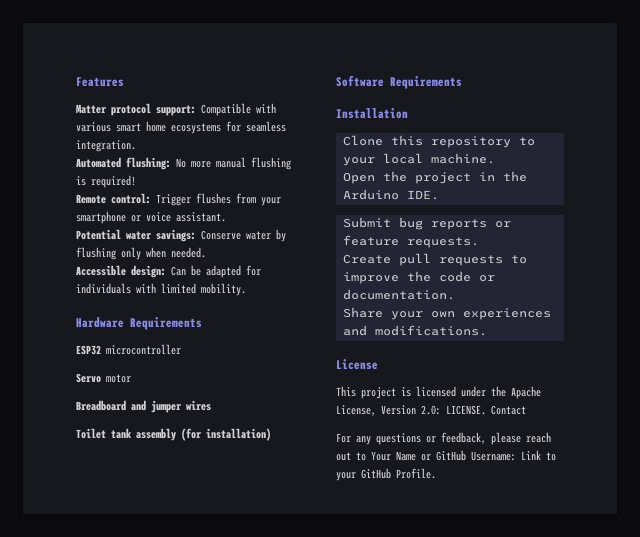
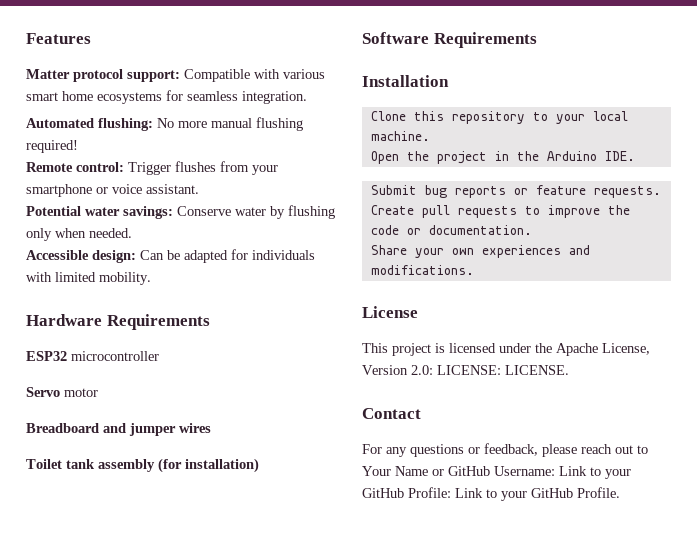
[76,176,86,186] is -> (303, 124) none
(441, 410) none -> [437,365,501,375] LICENSE:
(486, 410) none -> (569, 370) //
(391, 473) none -> [408,487,573,501] Profile: Link to your GitHub

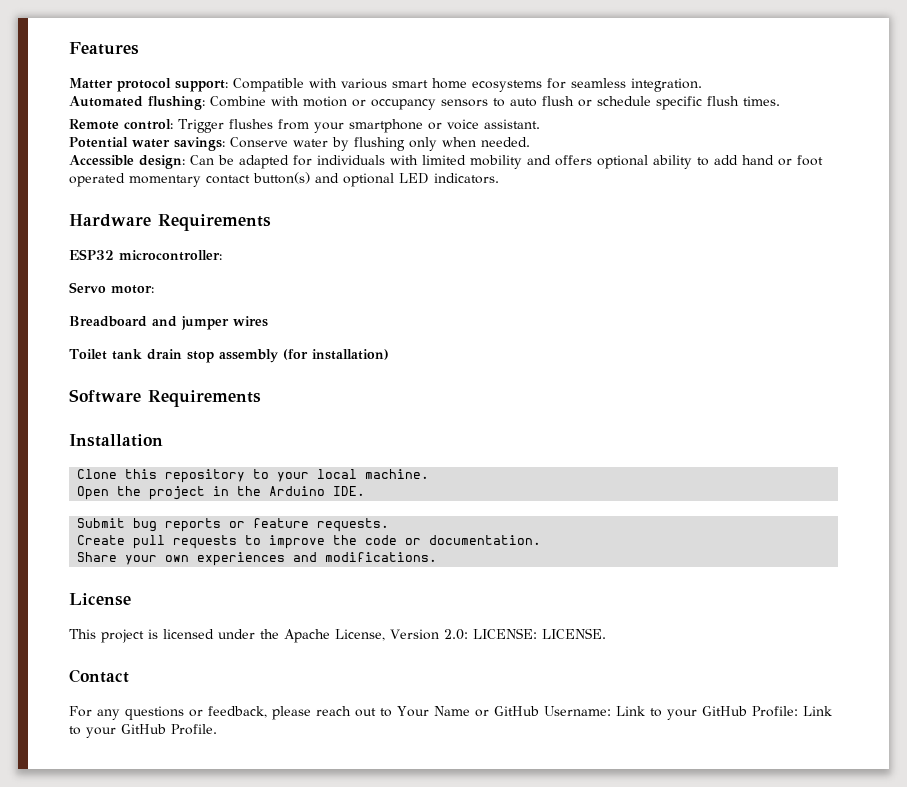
[157,117,303,131] [26,140,78,153] No more manual flushing required! -> [210,96,780,110] Combine with motion or occupancy sensors to auto flush or schedule specific flush times.
[99,272,151,285] mobility. -> [470,155,823,169] [69,172,499,187] mobility and offers optional ability to add hand or foot operated momentary contact button(s) and optional LED indicators.
[71,351,159,361] microcontroller -> [119,250,222,261] microcontroller:
[64,388,98,397] motor -> [111,285,154,294] motor:
(95, 464) none -> [146,349,214,363] drain stop

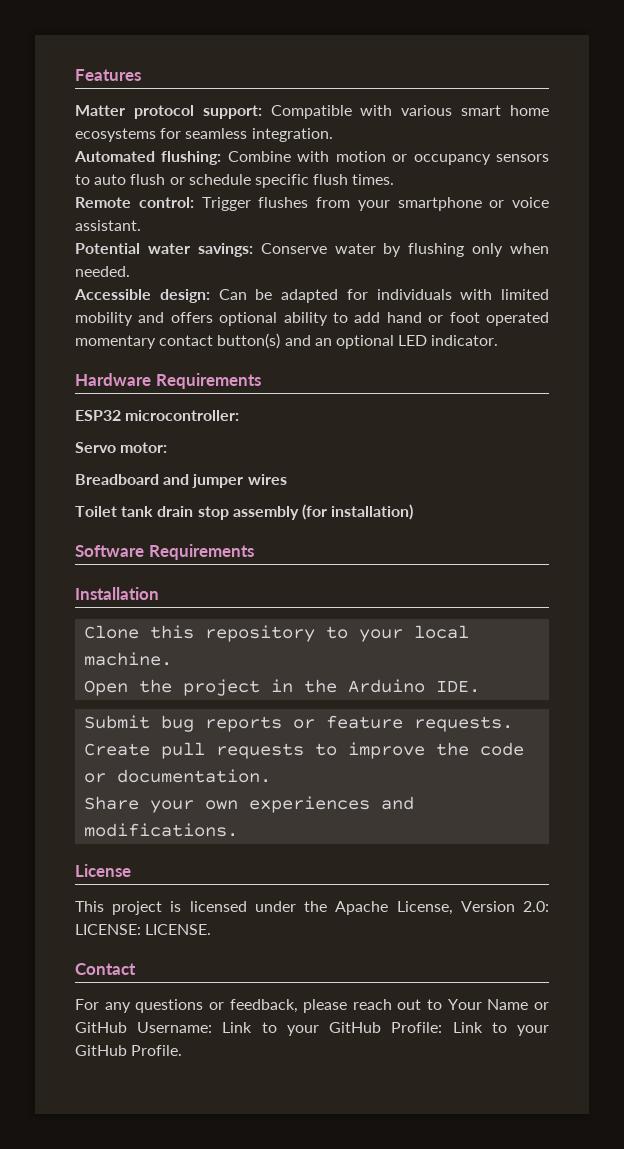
(339, 178) none -> [314,338,332,346] an
[434,173,499,184] indicators. -> [431,335,499,346] indicator.

